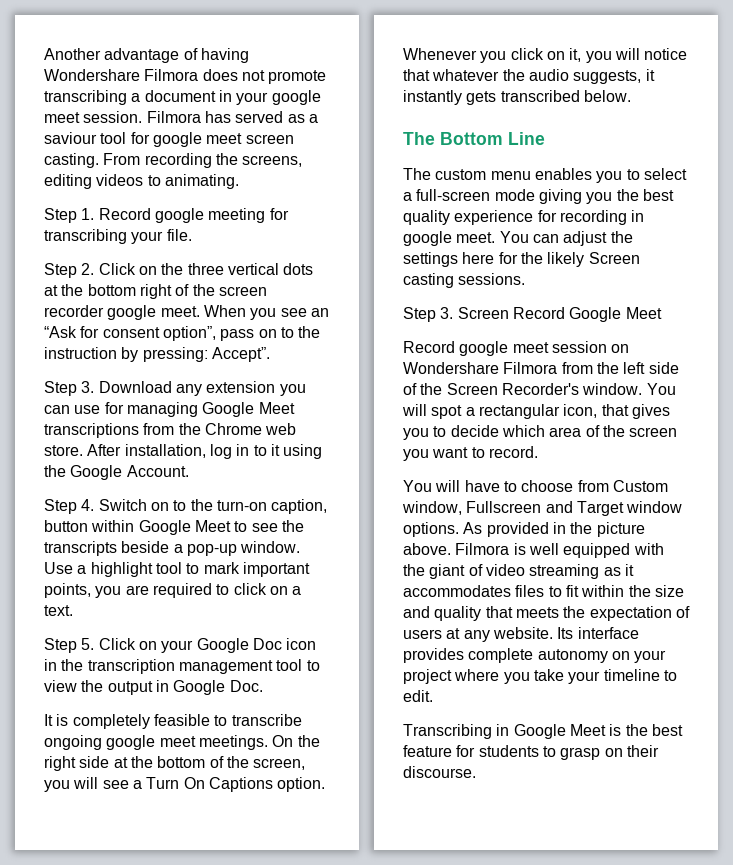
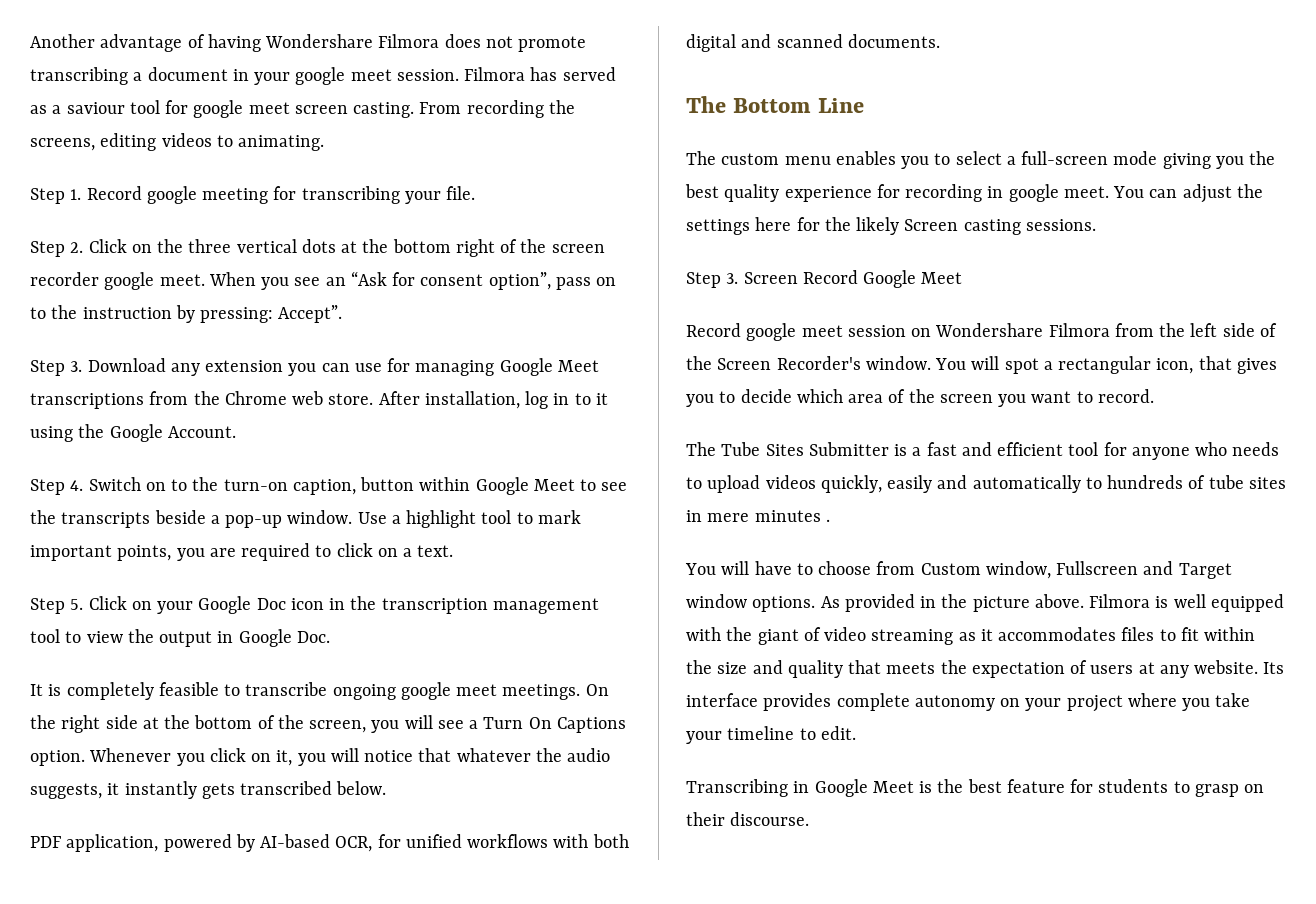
(631, 96) none -> [30,834,629,852] [686,34,940,52] // PDF application, powered by AI-based OCR, for unified workflows with both digital and scanned documents.
(538, 452) none -> [686,442,1280,460] [686,475,1286,493] [686,510,830,522] // The Tube Sites Submitter is a fast and efficient tool for anyone who needs to upload videos quickly, easily and automatically to hundreds of tube sites in mere minutes .

